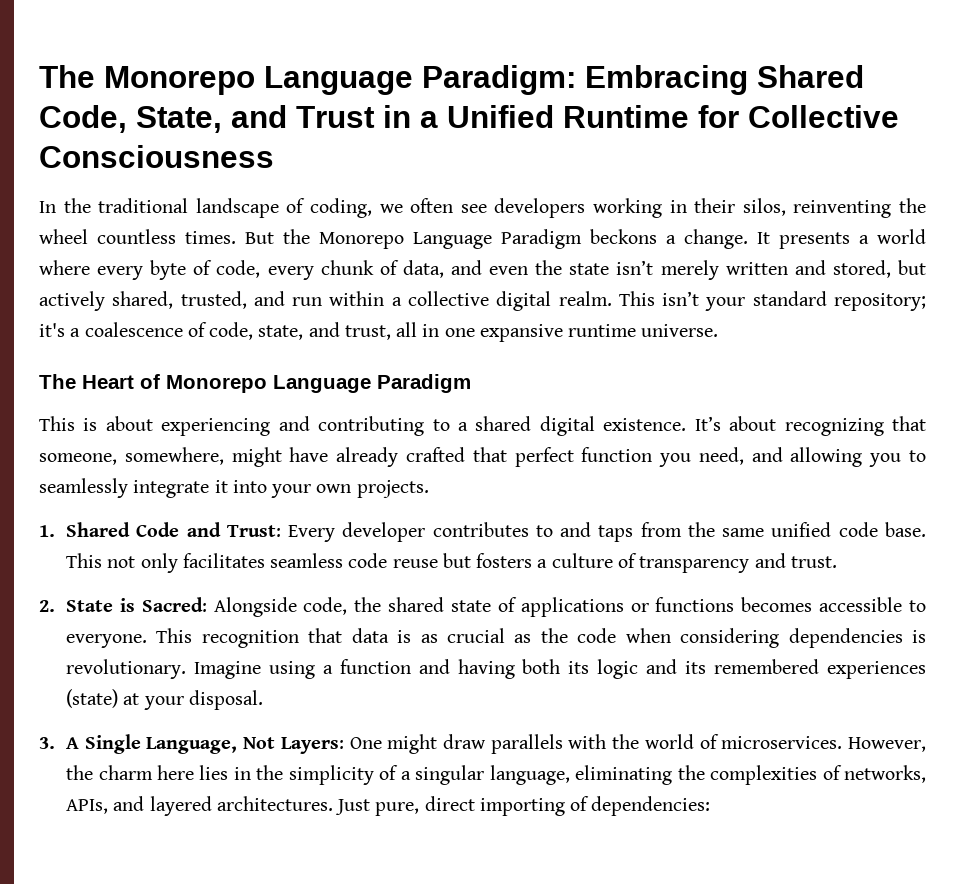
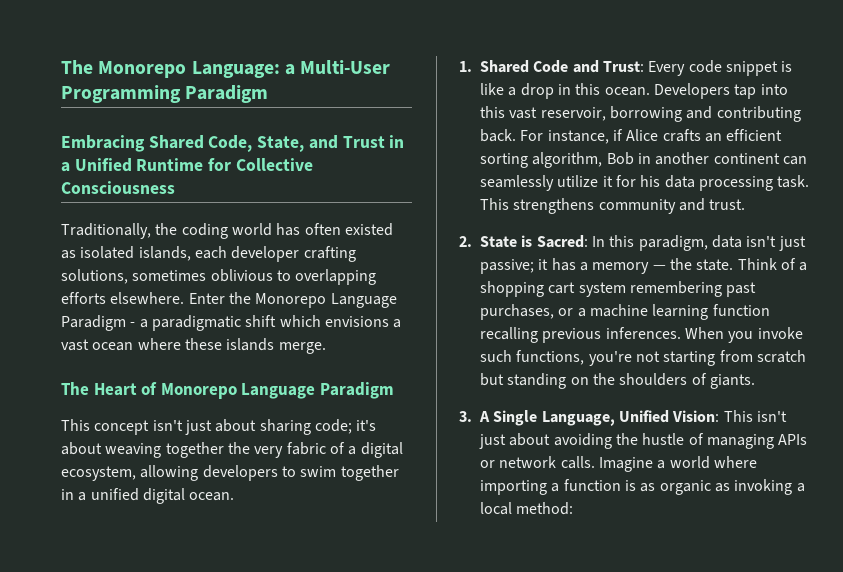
[264,65,576,95] Language Paradigm: -> [191,60,391,78] [61,85,269,103] Language: a Multi-User Programming Paradigm //
[39,198,927,218] [39,229,926,249] [39,260,926,280] [39,291,927,311] [39,322,719,342] In the traditional landscape of coding, we often see developers working in their silos, reinventing the wheel countless times. But the Monorepo Language Paradigm beckons a change. It presents a world where every byte of code, every chunk of data, and even the state isn’t merely written and stored, but actively shared, trusted, and run within a collective digital realm. This isn’t your standard repository; it's a coalescence of code, state, and trust, all in one expansive runtime universe. -> [61,223,393,239] [61,246,356,262] [61,269,377,285] [61,292,397,308] [61,315,402,331] [61,338,326,354] Traditionally, the coding world has often existed as isolated islands, each developer crafting solutions, sometimes oblivious to overlapping efforts elsewhere. Enter the Monorepo Language Paradigm - a paradigmatic shift which envisions a vast ocean where these islands merge.
[83,416,927,436] [39,447,927,467] [39,478,429,498] is about experiencing and contributing to a shared digital existence. It’s about recognizing that someone, somewhere, might have already crafted that perfect function you need, and allowing you to seamlessly integrate it into your own projects. -> [94,419,377,435] [61,442,403,458] [61,465,399,481] [61,488,235,504] concept isn't just about sharing code; it's about weaving together the very fabric of a digital ecosystem, allowing developers to swim together in a unified digital ocean.
[342,522,926,542] [66,553,750,573] developer contributes to and taps from the same unified code base. This not only facilitates seamless code reuse but fosters a culture of transparency -> [688,60,793,76] [480,83,788,99] [480,106,801,122] [480,129,783,144] [480,152,807,168] [480,175,810,191] [480,198,676,214] code snippet is like a drop in this ocean. Developers tap into this vast reservoir, borrowing and contributing back. For instance, if Alice crafts an efficient sorting algorithm, Bob in another continent can seamlessly utilize it for his data processing task. This strengthens community
[213,597,926,617] [66,628,926,648] [66,659,927,679] [66,689,263,710] [39,734,927,754] [66,765,926,785] [66,796,711,816] Alongside code, the shared state of applications or functions becomes accessible to everyone. This recognition that data is as crucial as the code when considering dependencies is revolutionary. Imagine using a function and having both its logic and its remembered experiences (state) at your disposal. // 3. A Single Language, Not Layers: One might draw parallels with the world of microservices. However, the charm here lies in the simplicity of a singular language, eliminating the complexities of networks, APIs, and layered architectures. Just pure, direct importing of dependencies: -> [591,235,806,251] [480,258,808,274] [480,281,757,297] [480,304,770,320] [480,327,803,343] [480,350,806,366] [480,373,755,389] [459,410,787,426] [479,433,808,449] [480,456,757,472] [480,479,805,495] [480,502,574,515] In this paradigm, data isn't just passive; it has a memory — the state. Think of a shopping cart system remembering past purchases, or a machine learning function recalling previous inferences. When you invoke such functions, you're not starting from scratch but standing on the shoulders of giants. // 3. A Single Language, Unified Vision: This isn't just about avoiding the hustle of managing APIs or network calls. Imagine a world where importing a function is as organic as invoking a local method:

